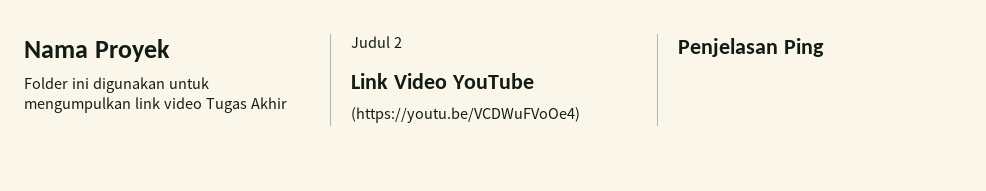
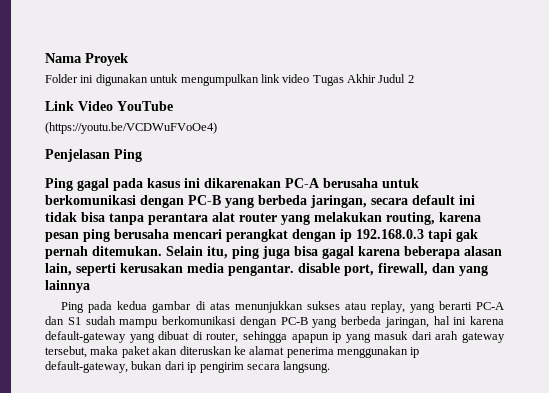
(824, 47) none -> [45,178,419,191] [45,195,475,208] [45,212,481,225] [45,229,478,242] [45,246,502,259] [45,263,488,276] [45,280,90,293] [61,301,505,313] [45,316,504,328] [45,331,505,343] [45,346,420,358] [45,361,331,373] // Ping gagal pada kasus ini dikarenakan PC-A berusaha untuk berkomunikasi dengan PC-B yang berbeda jaringan, secara default ini tidak bisa tanpa perantara alat router yang melakukan routing, karena pesan ping berusaha mencari perangkat dengan ip 192.168.0.3 tapi gak pernah ditemukan. Selain itu, ping juga bisa gagal karena beberapa alasan lain, seperti kerusakan media pengantar. disable port, firewall, dan yang lainnya // Ping pada kedua gambar di atas menunjukkan sukses atau replay, yang berarti PC-A dan S1 sudah mampu berkomunikasi dengan PC-B yang berbeda jaringan, hal ini karena default-gateway yang dibuat di router, sehingga apapun ip yang masuk dari arah gateway tersebut, maka paket akan diteruskan ke alamat penerima menggunakan ip default-gateway, bukan dari ip pengirim secara langsung.

